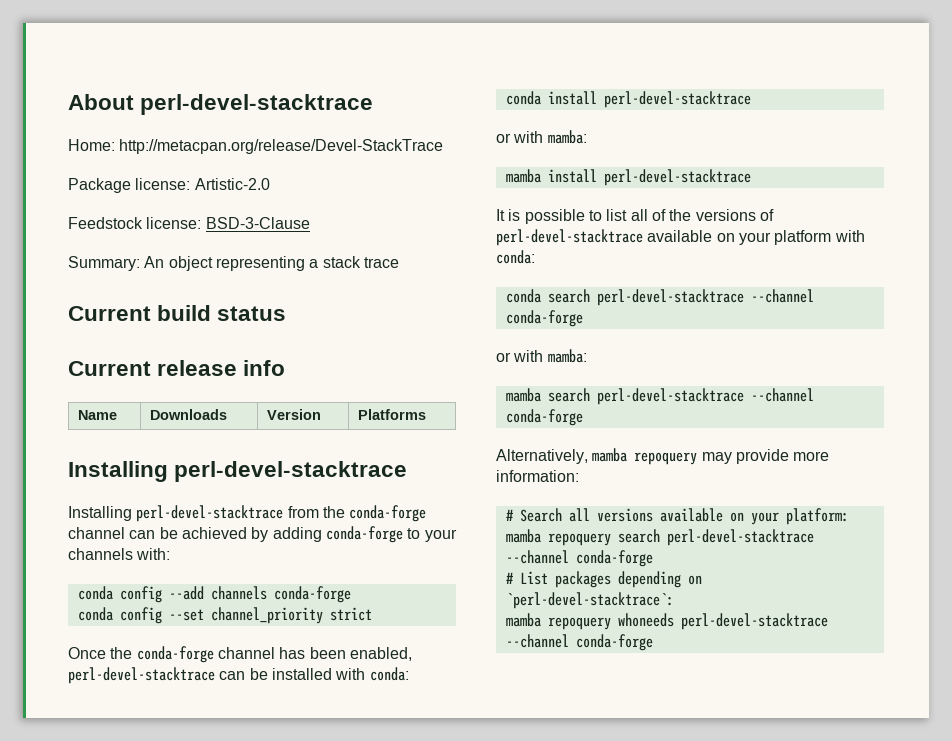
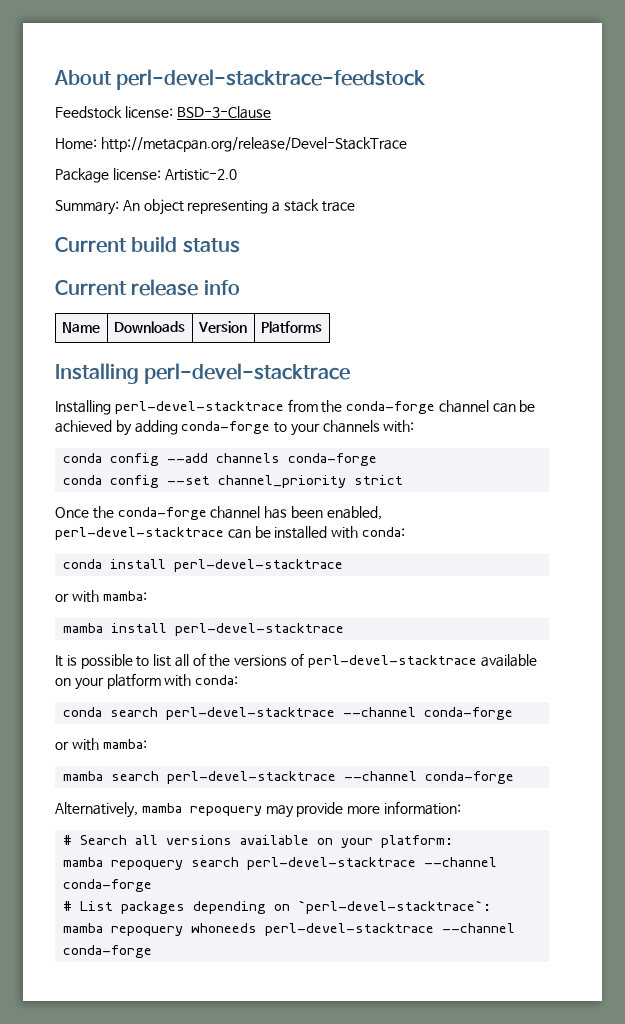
[140,94,374,115] perl-devel-stacktrace -> [116,69,426,90] [55,106,271,119] perl-devel-stacktrace-feedstock // Feedstock license: BSD-3-Clause
[68,217,310,229] // Feedstock license: BSD-3-Clause -> (237, 175) none

